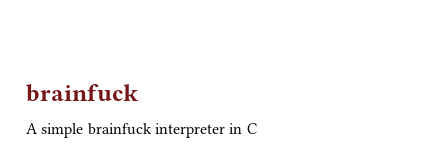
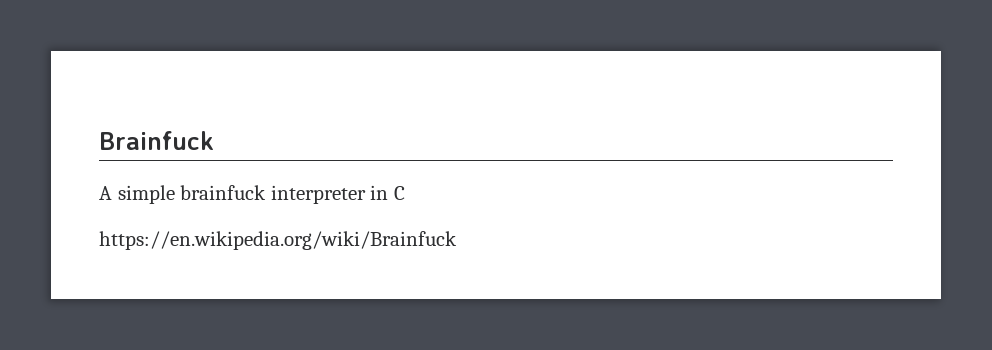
[26,84,139,102] brainfuck -> [99,131,214,150] Brainfuck
(257, 128) none -> [99,231,457,250] // https://en.wikipedia.org/wiki/Brainfuck

